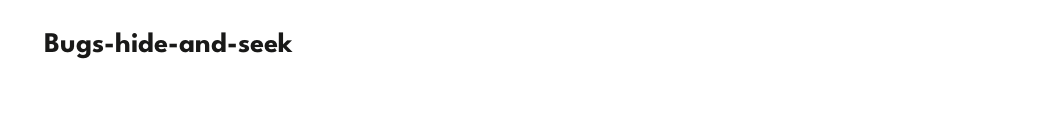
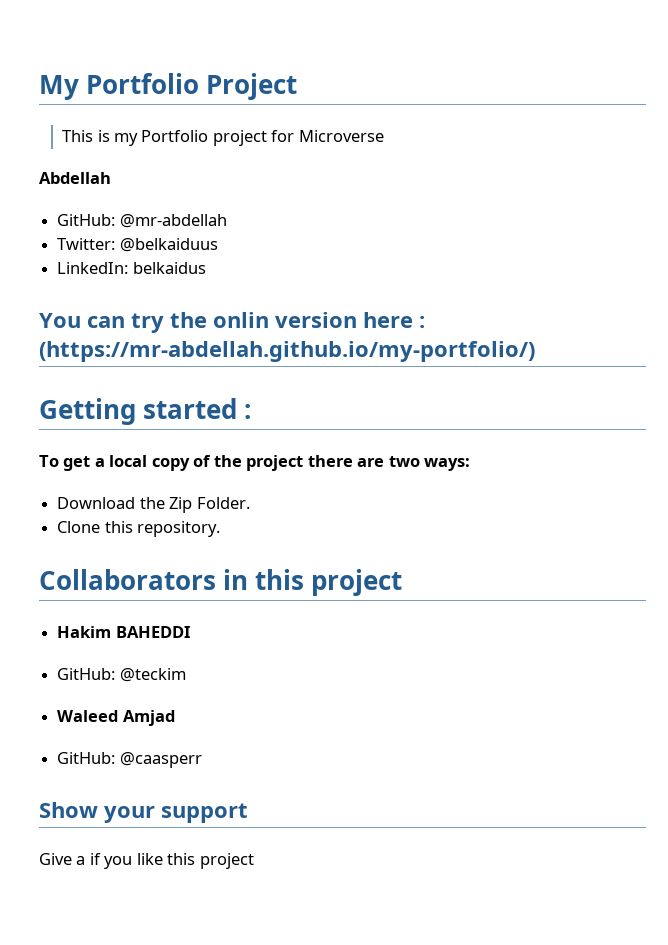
[44,32,293,59] Bugs-hide-and-seek -> [39,73,298,100] [62,130,384,146] [39,172,111,184] [57,214,227,228] [57,238,218,252] [57,262,206,274] [39,312,425,333] [39,341,535,362] [39,398,252,425] [39,455,471,471] [57,497,250,513] [57,521,221,537] [39,569,403,596] [57,626,190,638] [57,668,186,682] [57,710,175,726] [57,752,202,768] [39,802,248,823] [39,853,254,869] My Portfolio Project // This is my Portfolio project for Microverse // Abdellah // GitHub: @mr-abdellah // Twitter: @belkaiduus // LinkedIn: belkaidus // You can try the onlin version here : (https://mr-abdellah.github.io/my-portfolio/) // Getting started : // To get a local copy of the project there are two ways: // Download the Zip Folder. // Clone this repository. // Collaborators in this project // Hakim BAHEDDI // GitHub: @teckim // Waleed Amjad // GitHub: @caasperr // Show your support // Give a if you like this project

